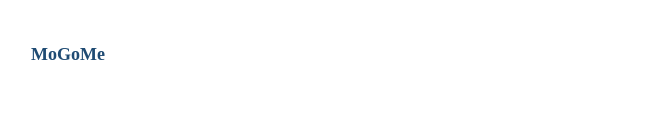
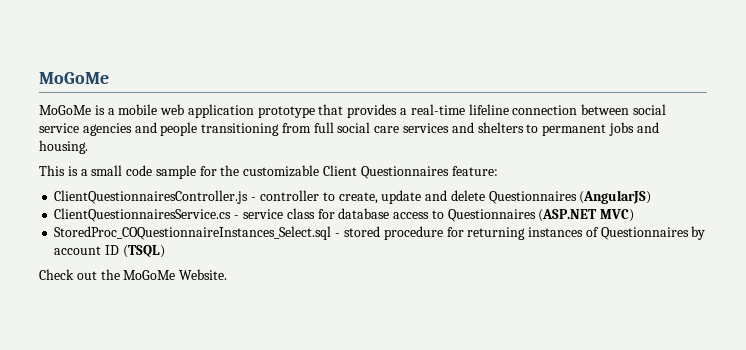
[31,48,105,60] MoGoMe -> [39,72,109,84] [39,104,666,118] [39,122,659,136] [39,140,88,154] [39,165,498,179] [54,190,652,204] [54,208,635,222] [54,226,706,240] [54,245,165,258] [39,269,228,280] MoGoMe // MoGoMe is a mobile web application prototype that provides a real-time lifeline connection between social service agencies and people transitioning from full social care services and shelters to permanent jobs and housing. // This is a small code sample for the customizable Client Questionnaires feature: // ClientQuestionnairesController.js - controller to create, update and delete Questionnaires (AngularJS) // ClientQuestionnairesService.cs - service class for database access to Questionnaires (ASP.NET MVC) // StoredProc_COQuestionnaireInstances_Select.sql - stored procedure for returning instances of Questionnaires by account ID (TSQL) // Check out the MoGoMe Website.

